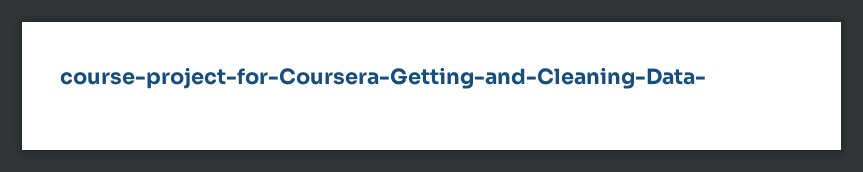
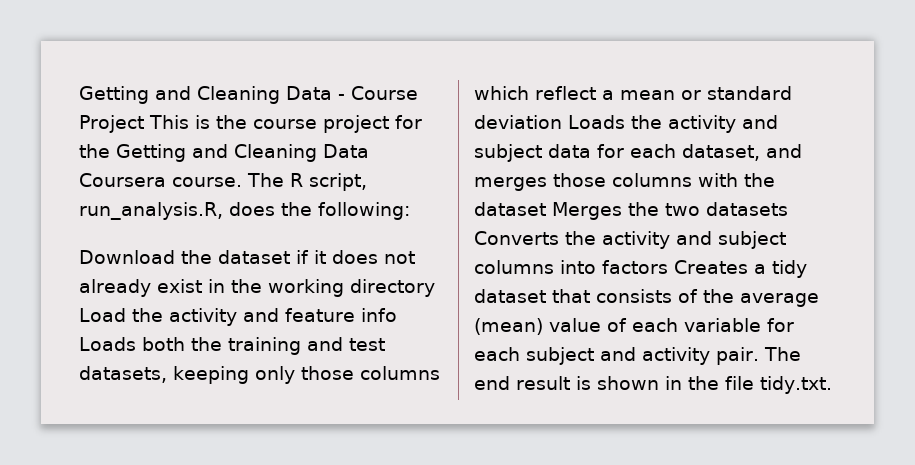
[60,67,706,89] course-project-for-Coursera-Getting-and-Cleaning-Data- -> [79,86,418,104] [79,115,422,133] [79,144,369,162] [79,173,367,191] [79,202,410,220] [79,250,415,264] [79,279,435,297] [79,308,397,326] [79,337,385,355] [79,366,440,384] [474,86,792,100] [474,115,778,133] [474,144,802,162] [474,173,775,191] [474,202,788,220] [474,231,786,249] [474,260,807,278] [474,289,819,307] [474,318,794,335] [474,347,801,365] [474,376,832,394] Getting and Cleaning Data - Course Project This is the course project for the Getting and Cleaning Data Coursera course. The R script, run_analysis.R, does the following: // Download the dataset if it does not already exist in the working directory Load the activity and feature info Loads both the training and test datasets, keeping only those columns which reflect a mean or standard deviation Loads the activity and subject data for each dataset, and merges those columns with the dataset Merges the two datasets Converts the activity and subject columns into factors Creates a tidy dataset that consists of the average (mean) value of each variable for each subject and activity pair. The end result is shown in the file tidy.txt.

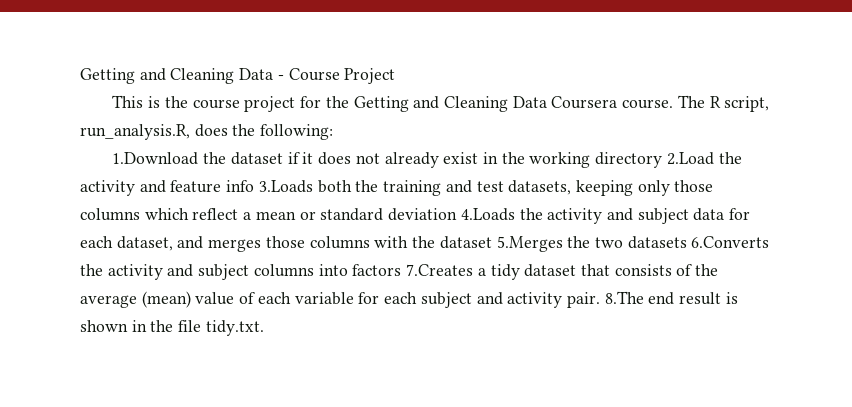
(144, 124) none -> (396, 76) //
[79,250,175,264] Download -> [112,152,199,165] 1.Download
[79,308,126,322] Load -> [666,152,714,165] 2.Load
[79,337,136,351] Loads -> [258,180,313,193] 3.Loads
[568,115,625,129] Loads -> [460,208,515,221] 4.Loads
[552,202,622,220] Merges -> [496,236,563,252] 5.Merges
[474,231,559,245] Converts -> [691,236,770,248] 6.Converts
[674,260,748,274] Creates -> [406,264,474,276] 7.Creates
[763,347,801,361] The -> [604,291,644,304] 8.The

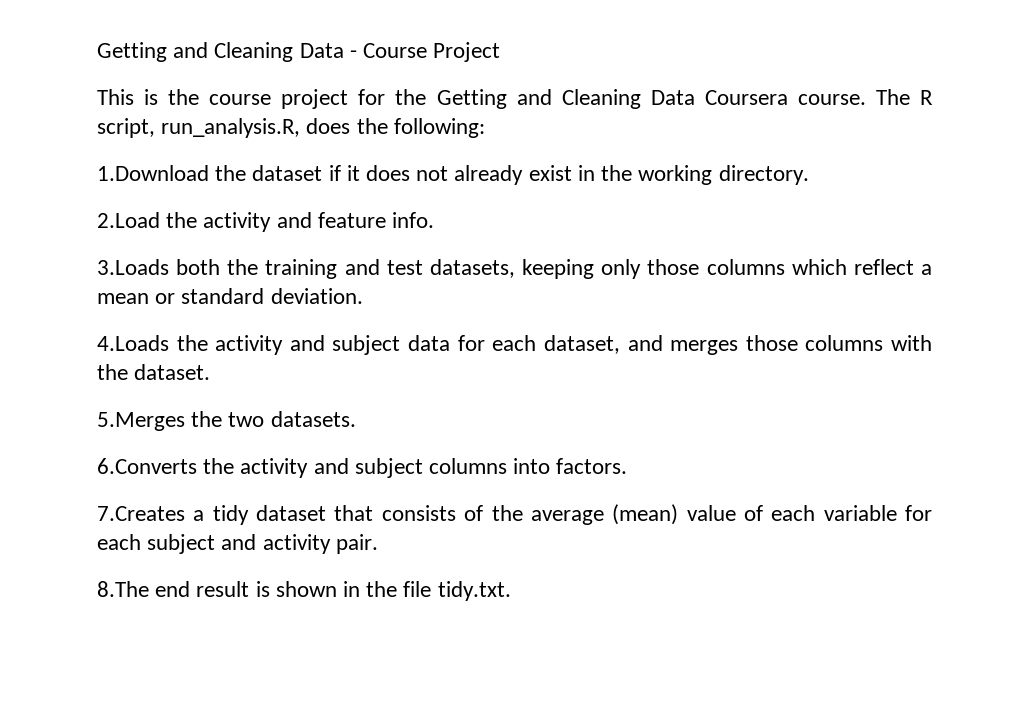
[595,152,663,168] directory -> [718,165,809,185] directory. //
[226,180,255,192] info -> [392,212,435,228] info. //
[388,208,458,221] deviation -> [270,288,363,304] deviation. //
[439,236,492,249] dataset -> [134,364,211,380] dataset. //
[627,236,687,249] datasets -> [270,411,356,427] datasets. //
[352,264,402,276] factors -> [556,458,628,474] factors. //
(600, 300) none -> (378, 544) //

